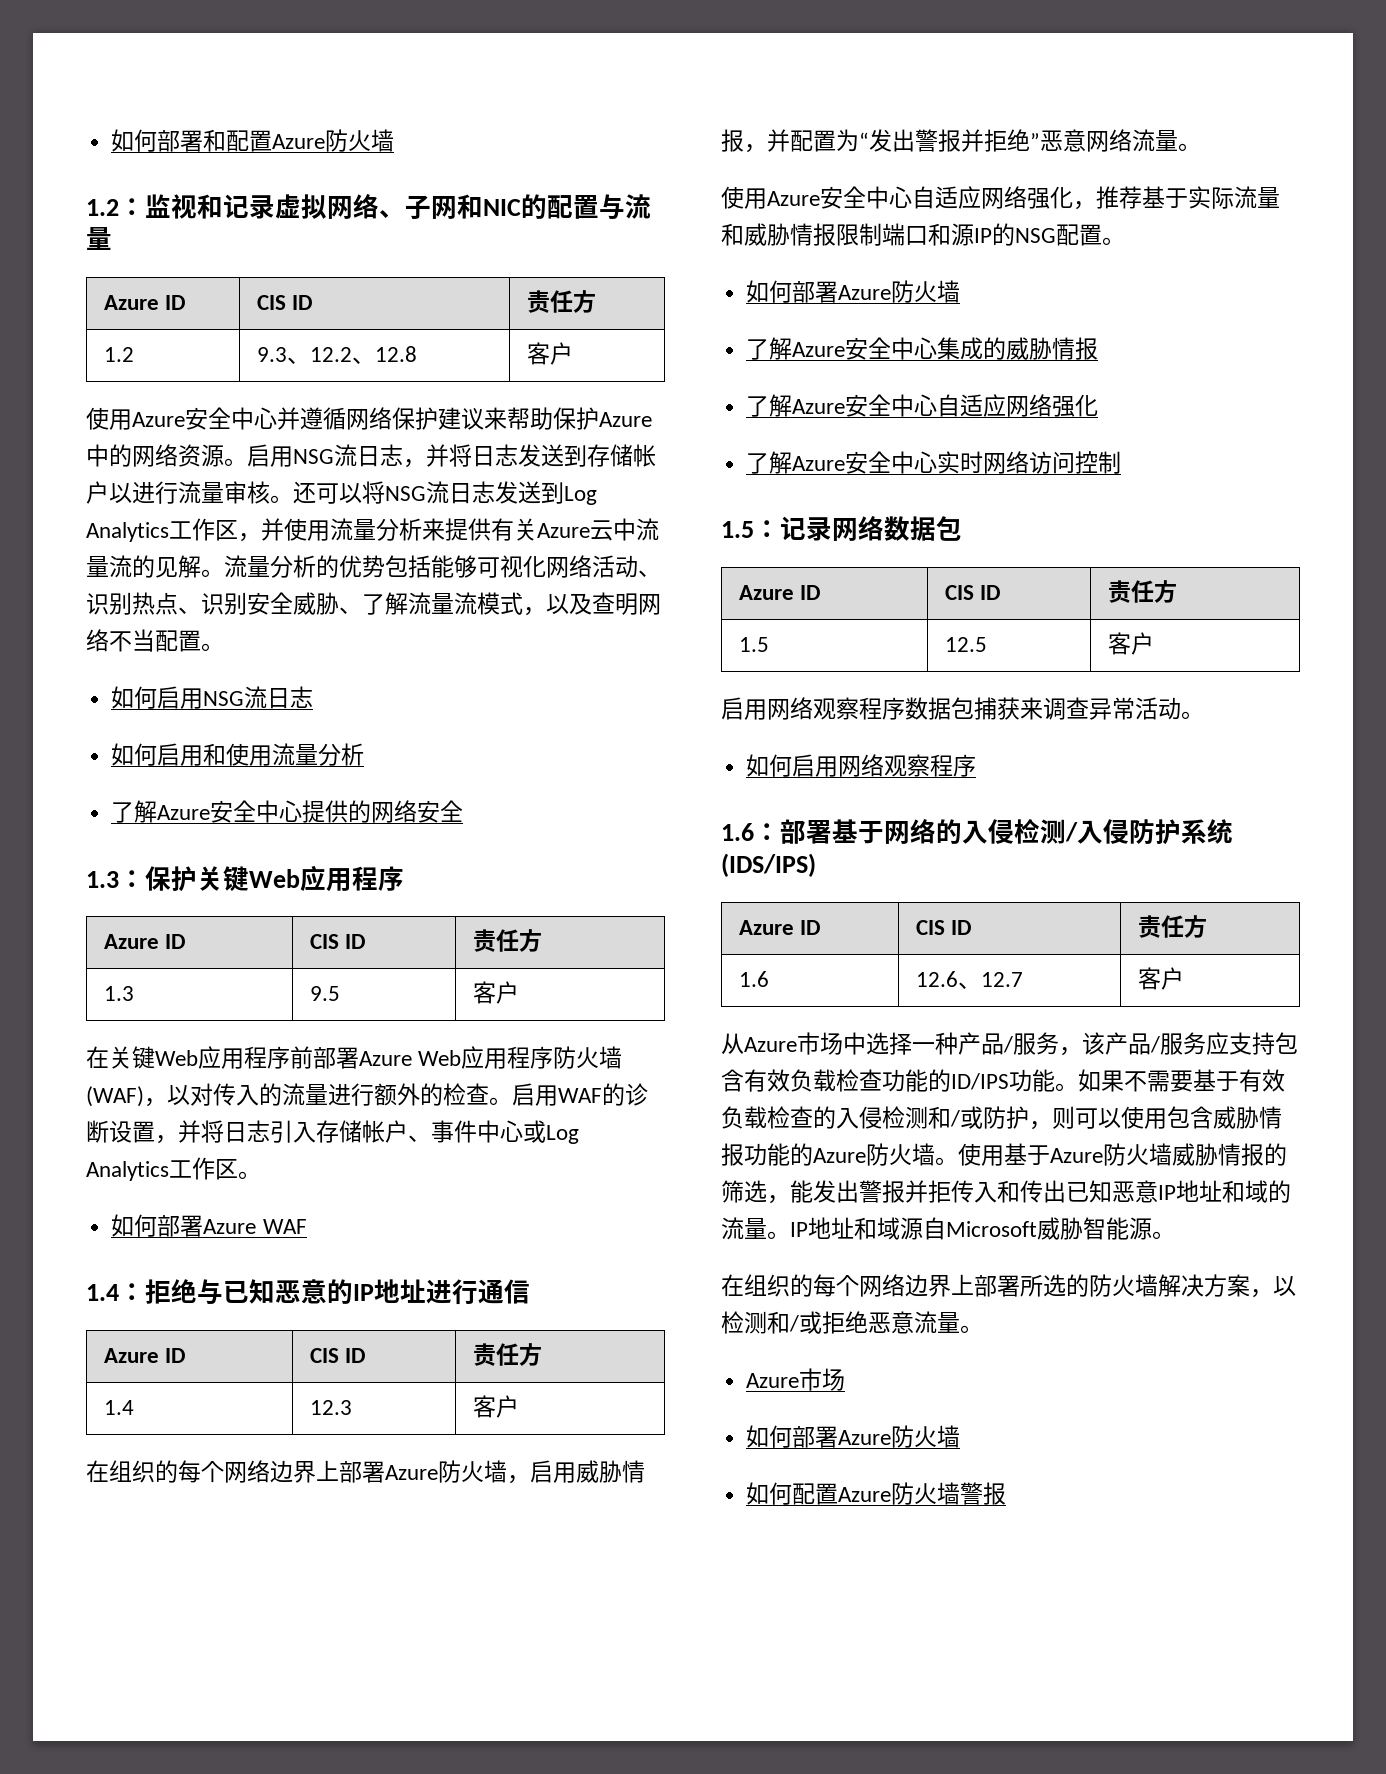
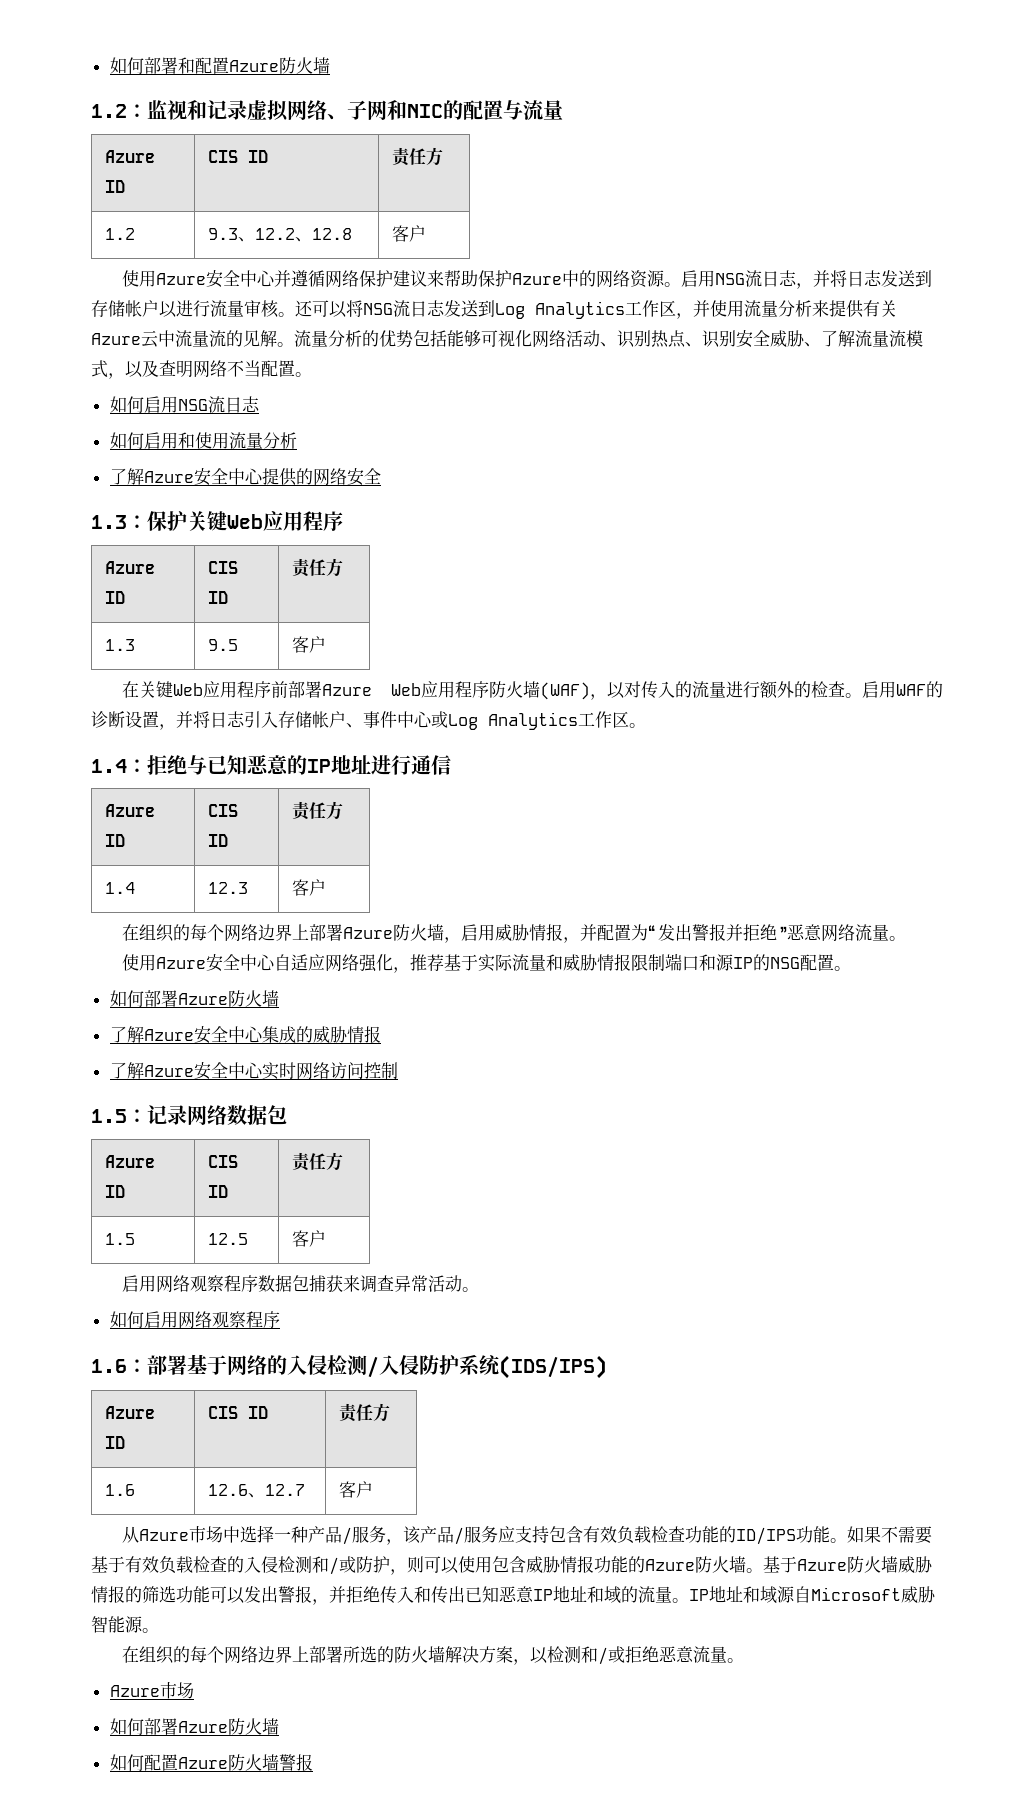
[111,1214,307,1237] // 如何部署Azure WAF -> (646, 725) none
[746,394,1099,417] // 了解Azure安全中心自适应网络强化 -> (381, 1034) none
[958,1143,1004,1166] 使用 -> (763, 1570) none
[767,1180,951,1204] ，能发出警报并拒 -> [176,1586,380,1605] 功能可以发出警报，并拒绝

